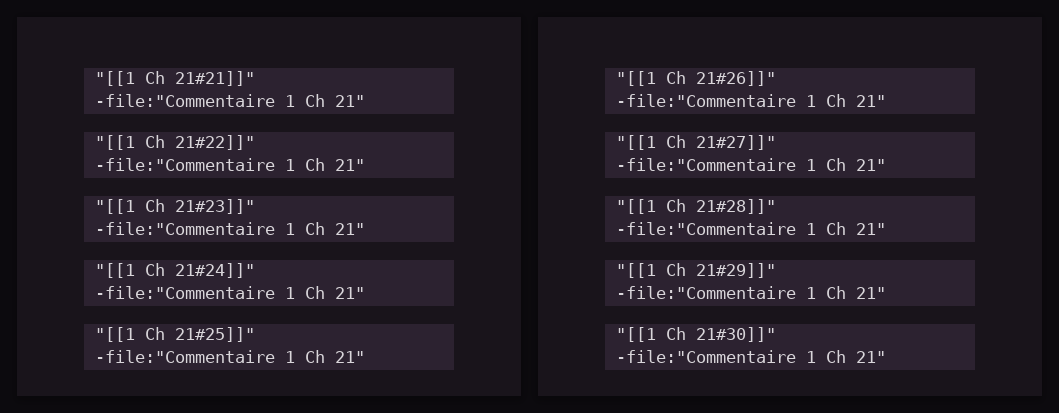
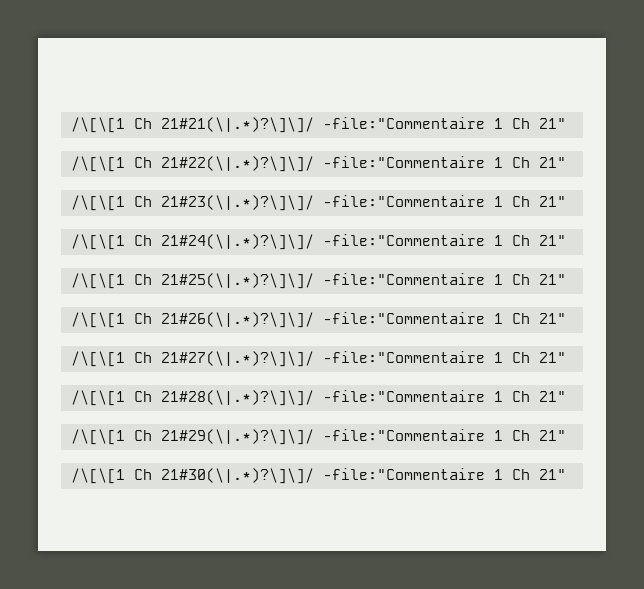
[94,71,255,86] [94,94,365,107] [94,135,255,150] [94,158,365,171] [94,199,255,214] [94,222,365,235] [94,263,255,278] [94,286,365,299] [94,327,255,342] [94,350,365,363] [615,71,776,86] [615,94,886,107] [615,135,776,150] [615,158,886,171] [615,199,776,214] [615,222,886,235] [615,263,776,278] [615,286,886,299] [615,327,776,342] "[[1 Ch 21#21]]" -file:"Commentaire 1 Ch 21" // "[[1 Ch 21#22]]" -file:"Commentaire 1 Ch 21" // "[[1 Ch 21#23]]" -file:"Commentaire 1 Ch 21" // "[[1 Ch 21#24]]" -file:"Commentaire 1 Ch 21" // "[[1 Ch 21#25]]" -file:"Commentaire 1 Ch 21" // "[[1 Ch 21#26]]" -file:"Commentaire 1 Ch 21" // "[[1 Ch 21#27]]" -file:"Commentaire 1 Ch 21" // "[[1 Ch 21#28]]" -file:"Commentaire 1 Ch 21" // "[[1 Ch 21#29]]" -file:"Commentaire 1 Ch 21" // "[[1 Ch 21#30]]" -> [70,117,566,133] [70,156,566,172] [70,195,566,211] [70,234,566,250] [70,273,566,289] [70,312,566,328] [70,351,566,367] [70,390,566,406] [70,429,566,445] [70,468,314,484] /\[\[1 Ch 21#21(\|.*)?\]\]/ -file:"Commentaire 1 Ch 21" // /\[\[1 Ch 21#22(\|.*)?\]\]/ -file:"Commentaire 1 Ch 21" // /\[\[1 Ch 21#23(\|.*)?\]\]/ -file:"Commentaire 1 Ch 21" // /\[\[1 Ch 21#24(\|.*)?\]\]/ -file:"Commentaire 1 Ch 21" // /\[\[1 Ch 21#25(\|.*)?\]\]/ -file:"Commentaire 1 Ch 21" // /\[\[1 Ch 21#26(\|.*)?\]\]/ -file:"Commentaire 1 Ch 21" // /\[\[1 Ch 21#27(\|.*)?\]\]/ -file:"Commentaire 1 Ch 21" // /\[\[1 Ch 21#28(\|.*)?\]\]/ -file:"Commentaire 1 Ch 21" // /\[\[1 Ch 21#29(\|.*)?\]\]/ -file:"Commentaire 1 Ch 21" // /\[\[1 Ch 21#30(\|.*)?\]\]/

